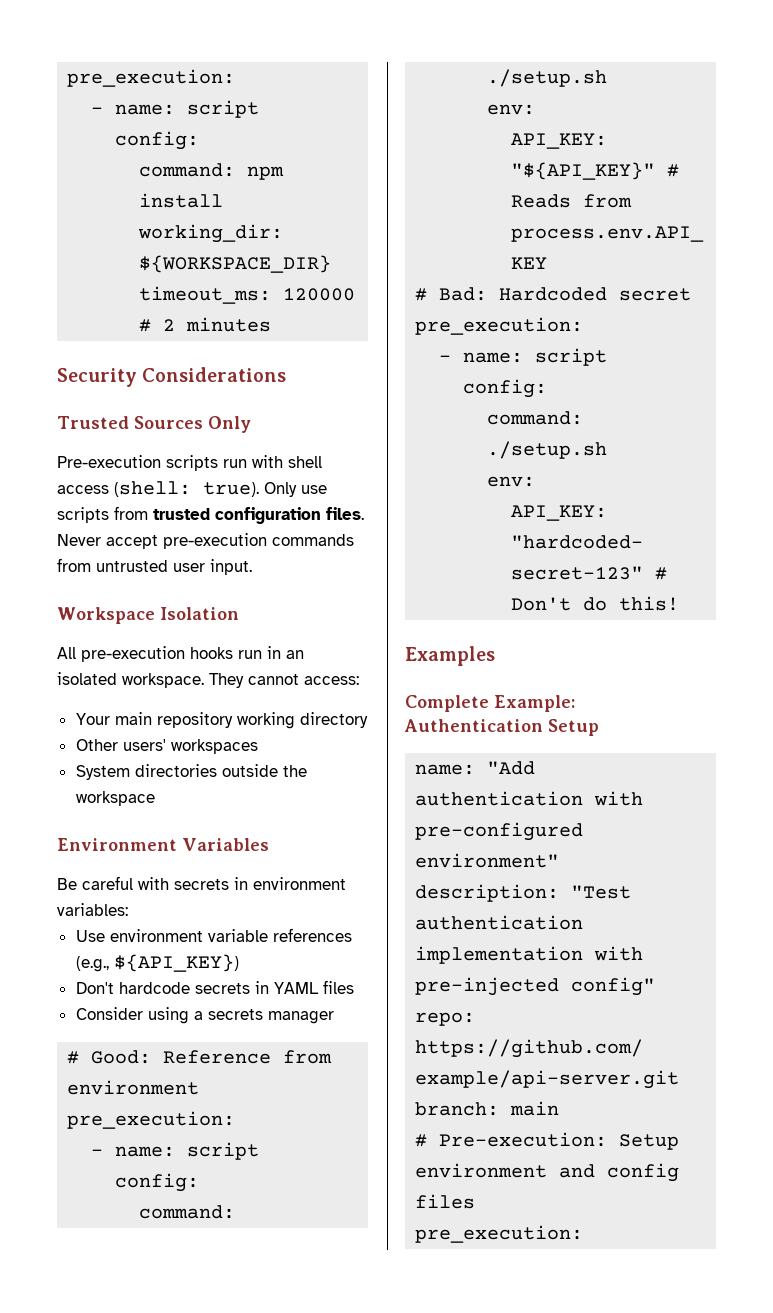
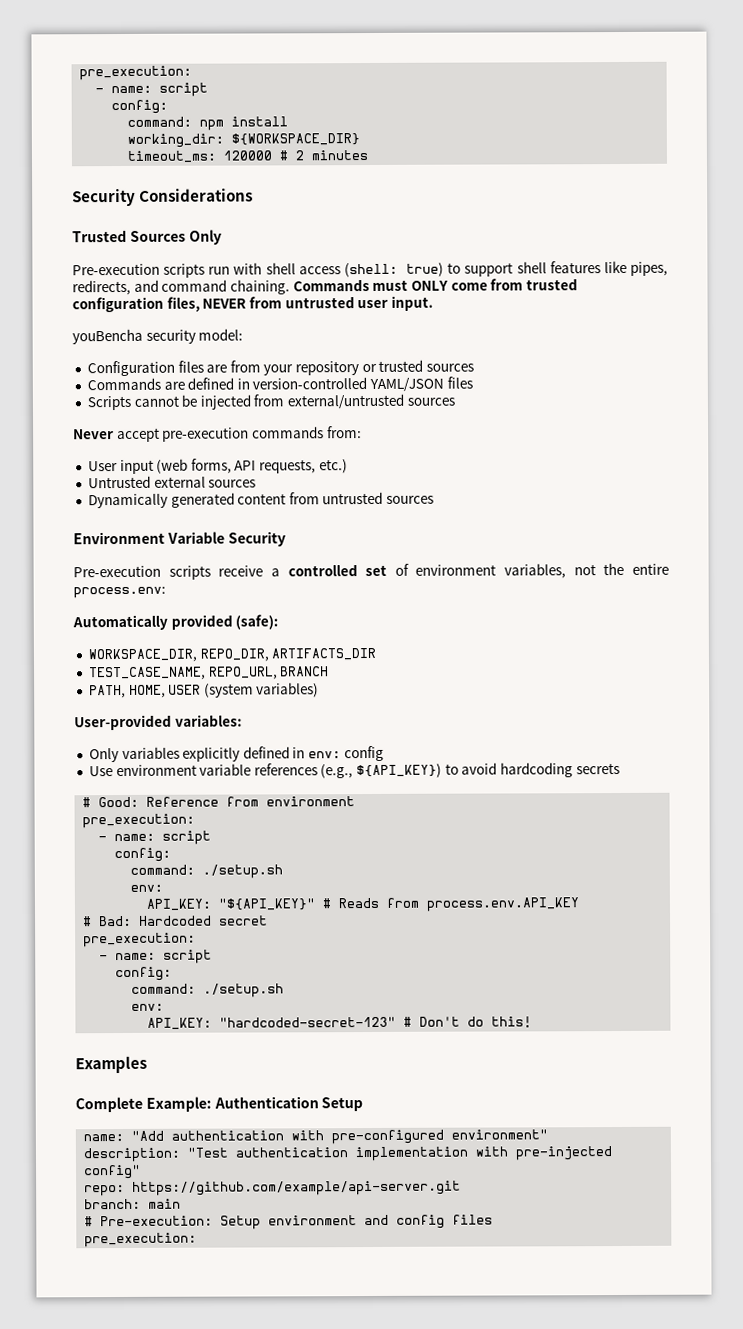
[203,482,327,497] [57,506,364,524] [57,533,354,549] [57,558,252,575] [57,607,239,624] [57,646,304,662] [57,672,359,688] [75,712,368,729] [75,739,258,754] [75,764,307,780] [75,791,155,806] [57,838,269,851] [57,876,346,890] [57,903,128,916] true). Only use scripts from trusted configuration files. Never accept pre-execution commands from untrusted user input. // Workspace Isolation // All pre-execution hooks run in an isolated workspace. They cannot access: // Your main repository working directory // Other users' workspaces // System directories outside the workspace // Environment Variables // Be careful with secrets in environment variables: -> [406,260,668,277] [72,278,578,296] [72,295,433,313] [72,328,244,345] [86,359,475,377] [86,376,473,393] [86,393,455,411] [73,426,362,443] [87,458,348,475] [87,475,257,489] [87,491,435,509] [73,531,286,547] [73,562,669,580] [73,586,166,599] [72,614,279,631] [87,647,377,663] [88,666,330,681] [88,682,320,699] [74,714,242,731] [88,745,384,763] true) to support shell features like pipes, redirects, and command chaining. Commands must ONLY come from trusted configuration files, NEVER from untrusted user input. // youBencha security model: // Configuration files are from your repository or trusted sources // Commands are defined in version-controlled YAML/JSON files // Scripts cannot be injected from external/untrusted sources // Never accept pre-execution commands from: // User input (web forms, API requests, etc.) // Untrusted external sources // Dynamically generated content from untrusted sources // Environment Variable Security // Pre-execution scripts receive a controlled set of environment variables, not the entire process.env: // Automatically provided (safe): // WORKSPACE_DIR, REPO_DIR, ARTIFACTS_DIR // TEST_CASE_NAME, REPO_URL, BRANCH // PATH, HOME, USER (system variables) // User-provided variables: // Only variables explicitly defined in env: config
[75,980,354,994] [75,1007,334,1024] // Don't hardcode secrets in YAML files // Consider using a secrets manager -> [444,762,620,778] to avoid hardcoding secrets

